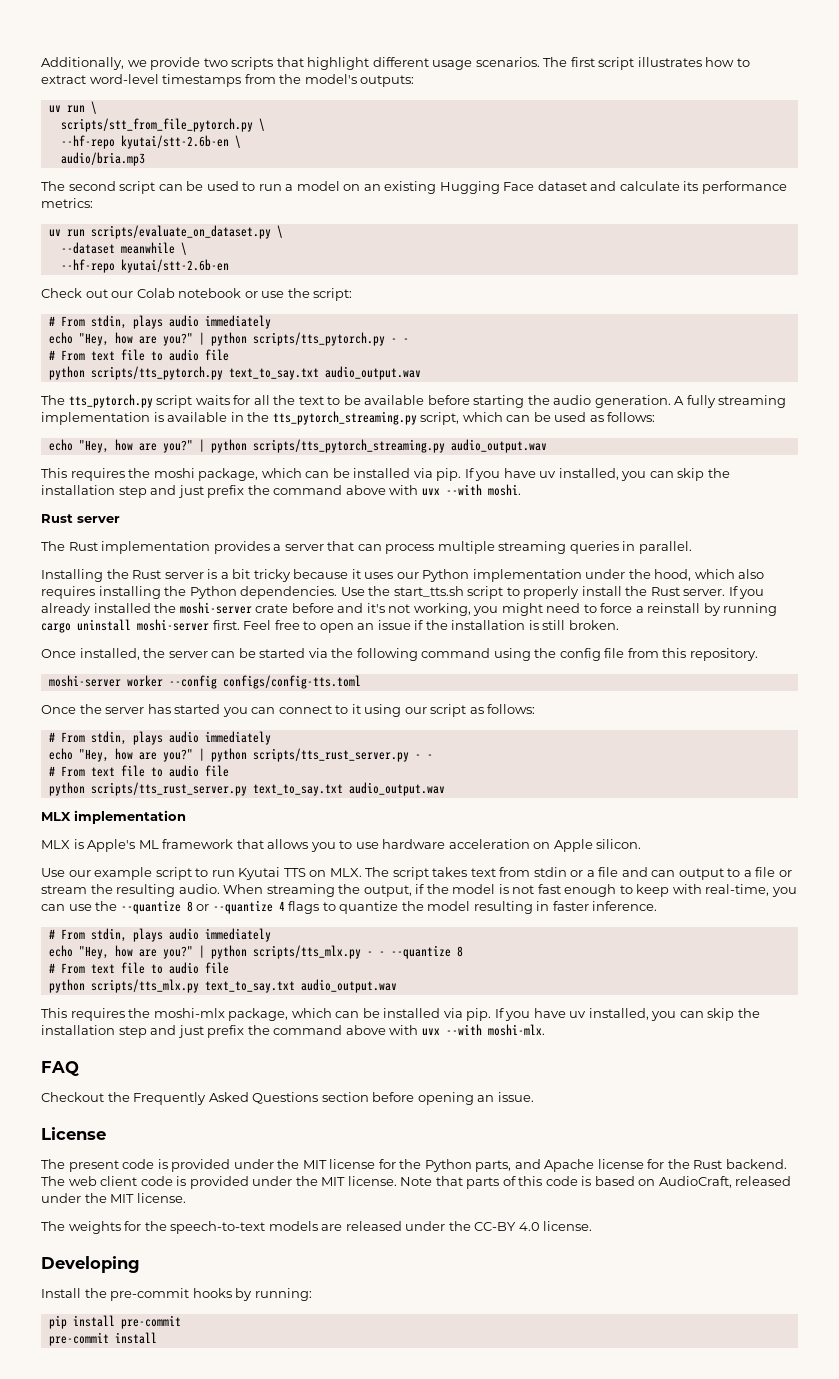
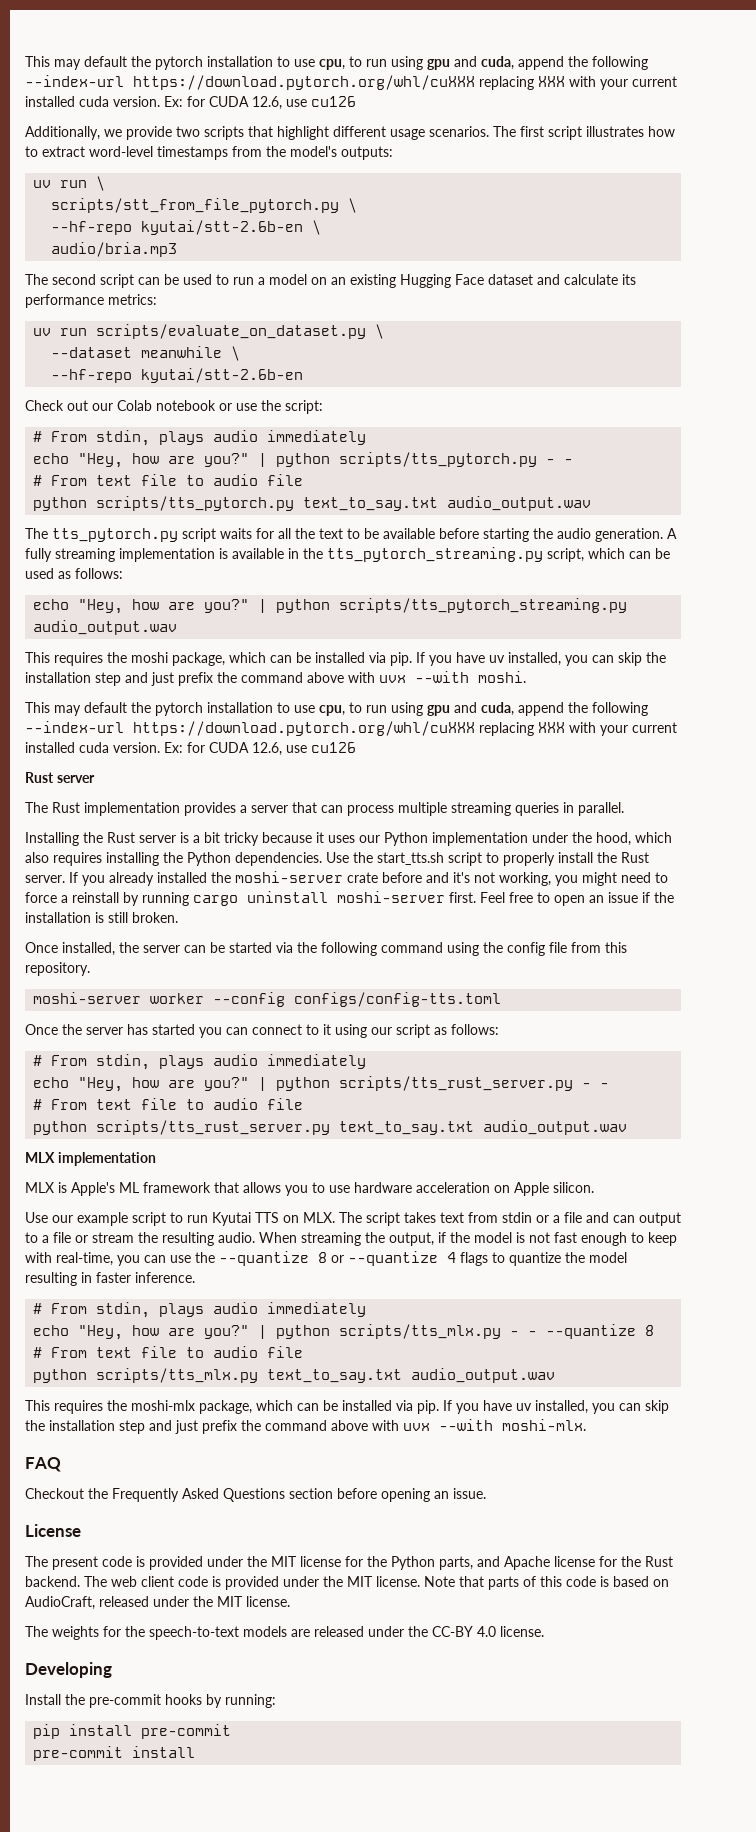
(41, 63) none -> [25,56,648,70] [25,75,677,90] [25,96,356,110] This may default the pytorch installation to use cpu, to run using gpu and cuda, append the following --index-url https://download.pytorch.org/whl/cuXXX replacing XXX with your current installed cuda version. Ex: for CUDA 12.6, use cu126 //
(521, 490) none -> [25,702,648,716] [25,721,677,736] [25,742,356,756] // This may default the pytorch installation to use cpu, to run using gpu and cuda, append the following --index-url https://download.pytorch.org/whl/cuXXX replacing XXX with your current installed cuda version. Ex: for CUDA 12.6, use cu126

